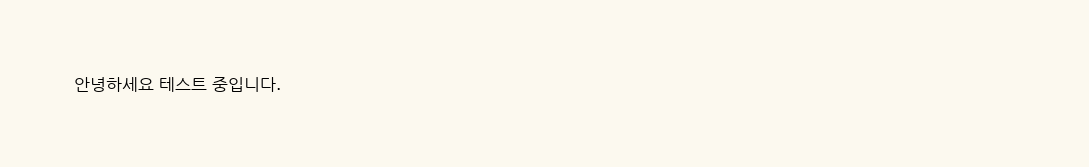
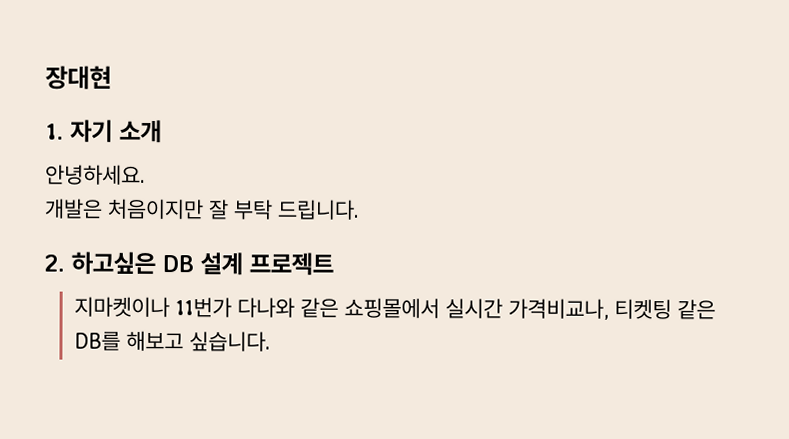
[74,77,281,92] 안녕하세요 테스트 중입니다. -> [45,65,112,90] [45,119,162,144] [45,164,146,185] [45,198,360,220] [44,251,334,276] [74,296,717,320] [74,330,272,352] 장대현 // 1. 자기 소개 // 안녕하세요. // 개발은 처음이지만 잘 부탁 드립니다. // 2. 하고싶은 DB 설계 프로젝트 // 지마켓이나 11번가 다나와 같은 쇼핑몰에서 실시간 가격비교나, 티켓팅 같은 DB를 해보고 싶습니다.

